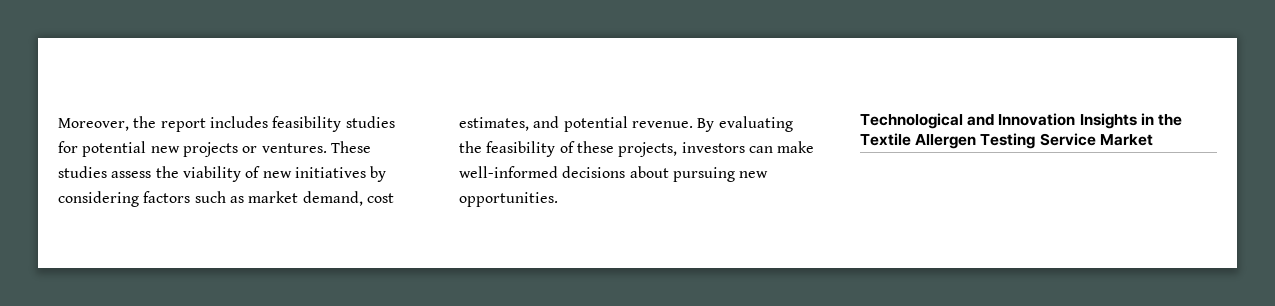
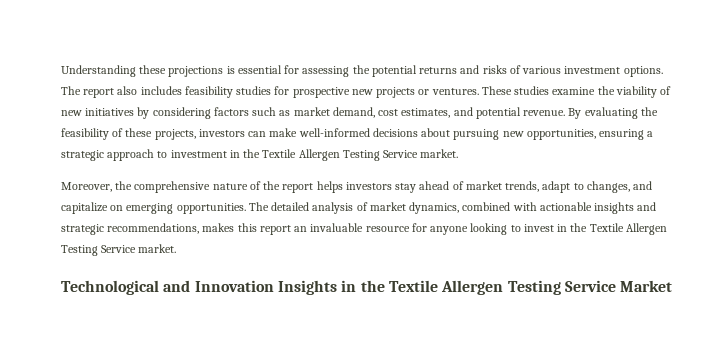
[58,116,206,132] Moreover, the report -> [61,65,663,77] [61,86,138,98] Understanding these projections is essential for assessing the potential returns and risks of various investment options. The report also
[82,141,147,157] potential -> [292,87,350,98] prospective
[111,171,152,178] assess -> [552,87,596,95] examine
[459,192,558,207] opportunities. -> [526,129,654,140] [61,149,459,161] [61,181,653,193] [61,202,657,214] [61,223,667,235] [61,244,177,256] opportunities, ensuring a strategic approach to investment in the Textile Allergen Testing Service market. // Moreover, the comprehensive nature of the report helps investors stay ahead of market trends, adapt to changes, and capitalize on emerging opportunities. The detailed analysis of market dynamics, combined with actionable insights and strategic recommendations, makes this report an invaluable resource for anyone looking to invest in the Textile Allergen Testing Service market.

